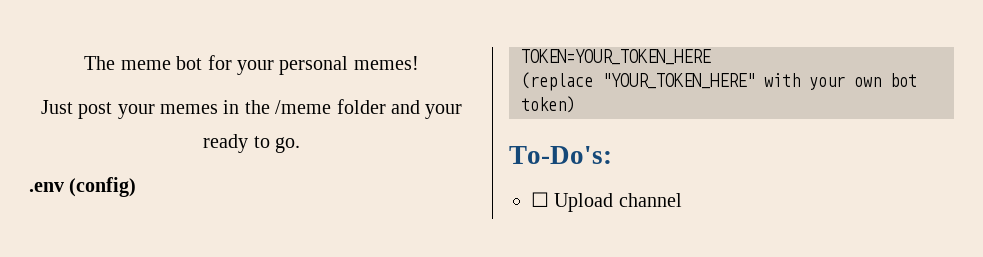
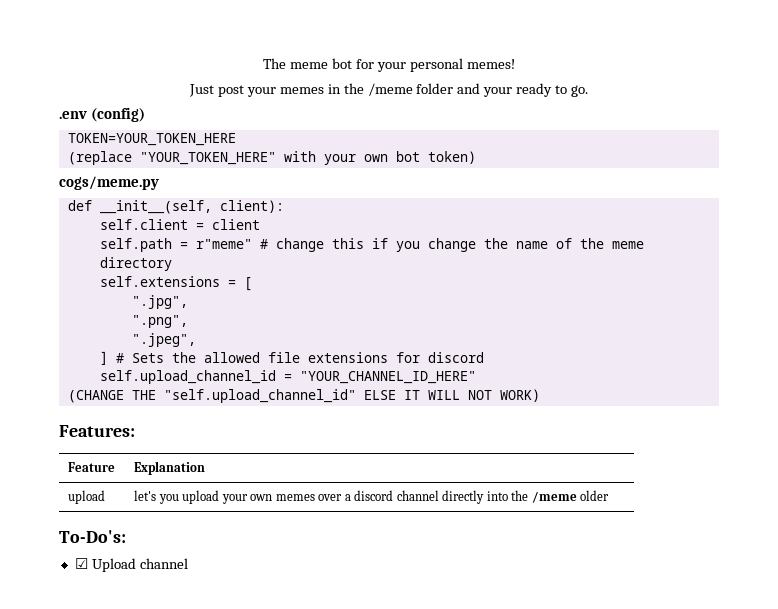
(575, 104) none -> [59,176,159,190] [67,200,284,214] [99,219,260,230] [99,238,644,252] [99,257,172,271] [99,276,252,291] [131,295,188,309] [131,315,188,328] [131,333,196,347] [99,351,484,365] [99,370,476,384] [67,389,540,403] [59,425,135,437] [68,462,116,472] [134,461,206,475] [68,490,106,504] [134,490,610,504] // cogs/meme.py // def __init__(self, client): // self.client = client // self.path = r"meme" # change this if you change the name of the meme directory // self.extensions = [ // ".jpg", // ".png", // ".jpeg", // ] # Sets the allowed file extensions for discord // self.upload_channel_id = "YOUR_CHANNEL_ID_HERE" // (CHANGE THE "self.upload_channel_id" ELSE IT WILL NOT WORK) // Features: // Feature | Explanation // upload | let's you upload your own memes over a discord channel directly into the /meme older
[531,192,549,207] ☐ -> [74,558,88,569] ☑

